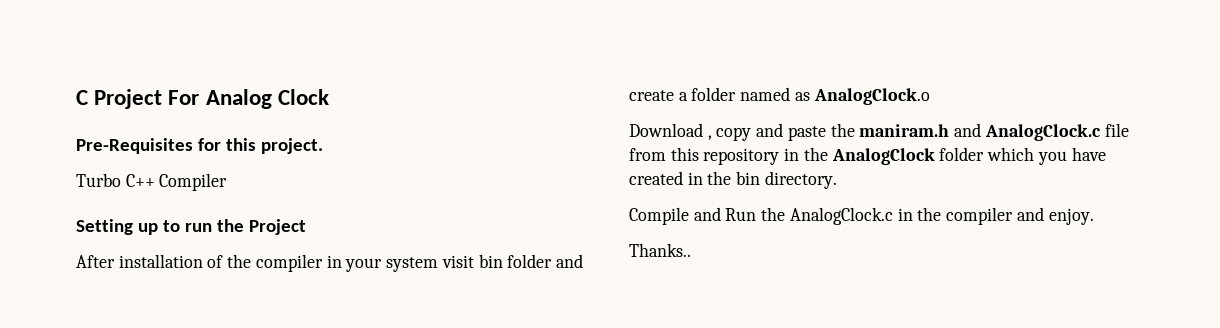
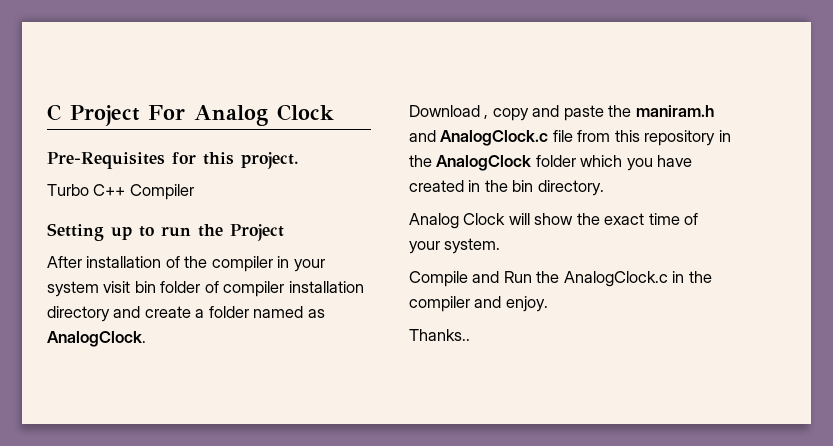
(553, 261) none -> [204,281,364,297] [47,306,110,322] of compiler installation directory
[813,88,930,105] AnalogClock.o -> [47,331,146,347] AnalogClock.
(837, 180) none -> [409,213,699,229] [409,238,501,254] // Analog Clock will show the exact time of your system.

